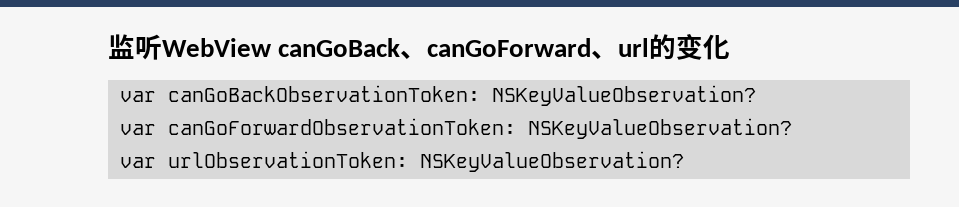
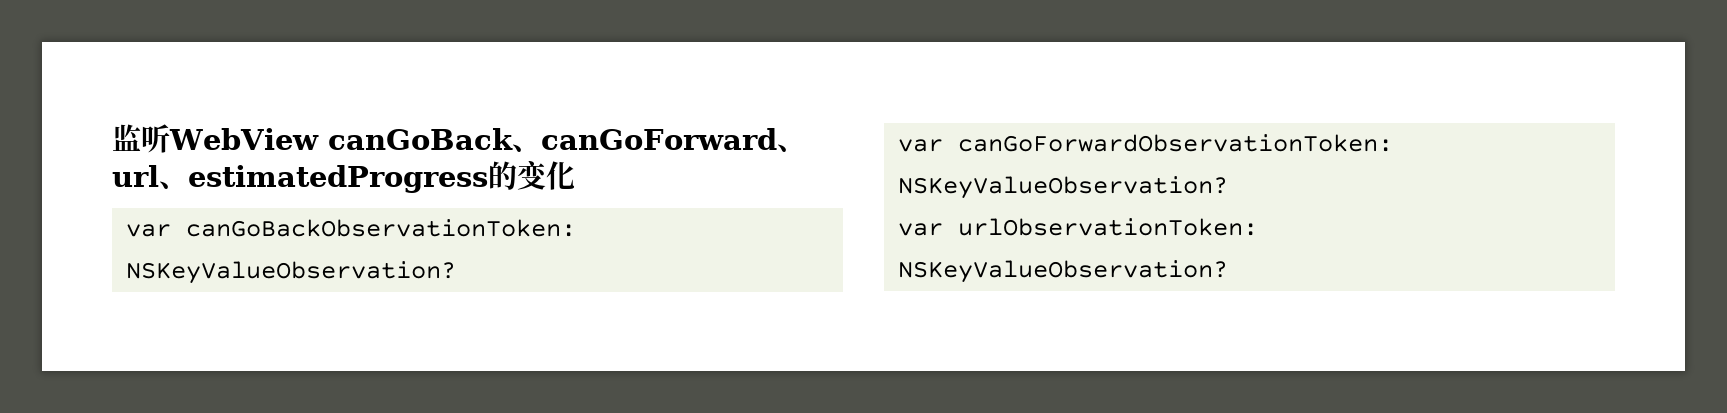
(650, 47) none -> [159,165,488,193] 、estimatedProgress

